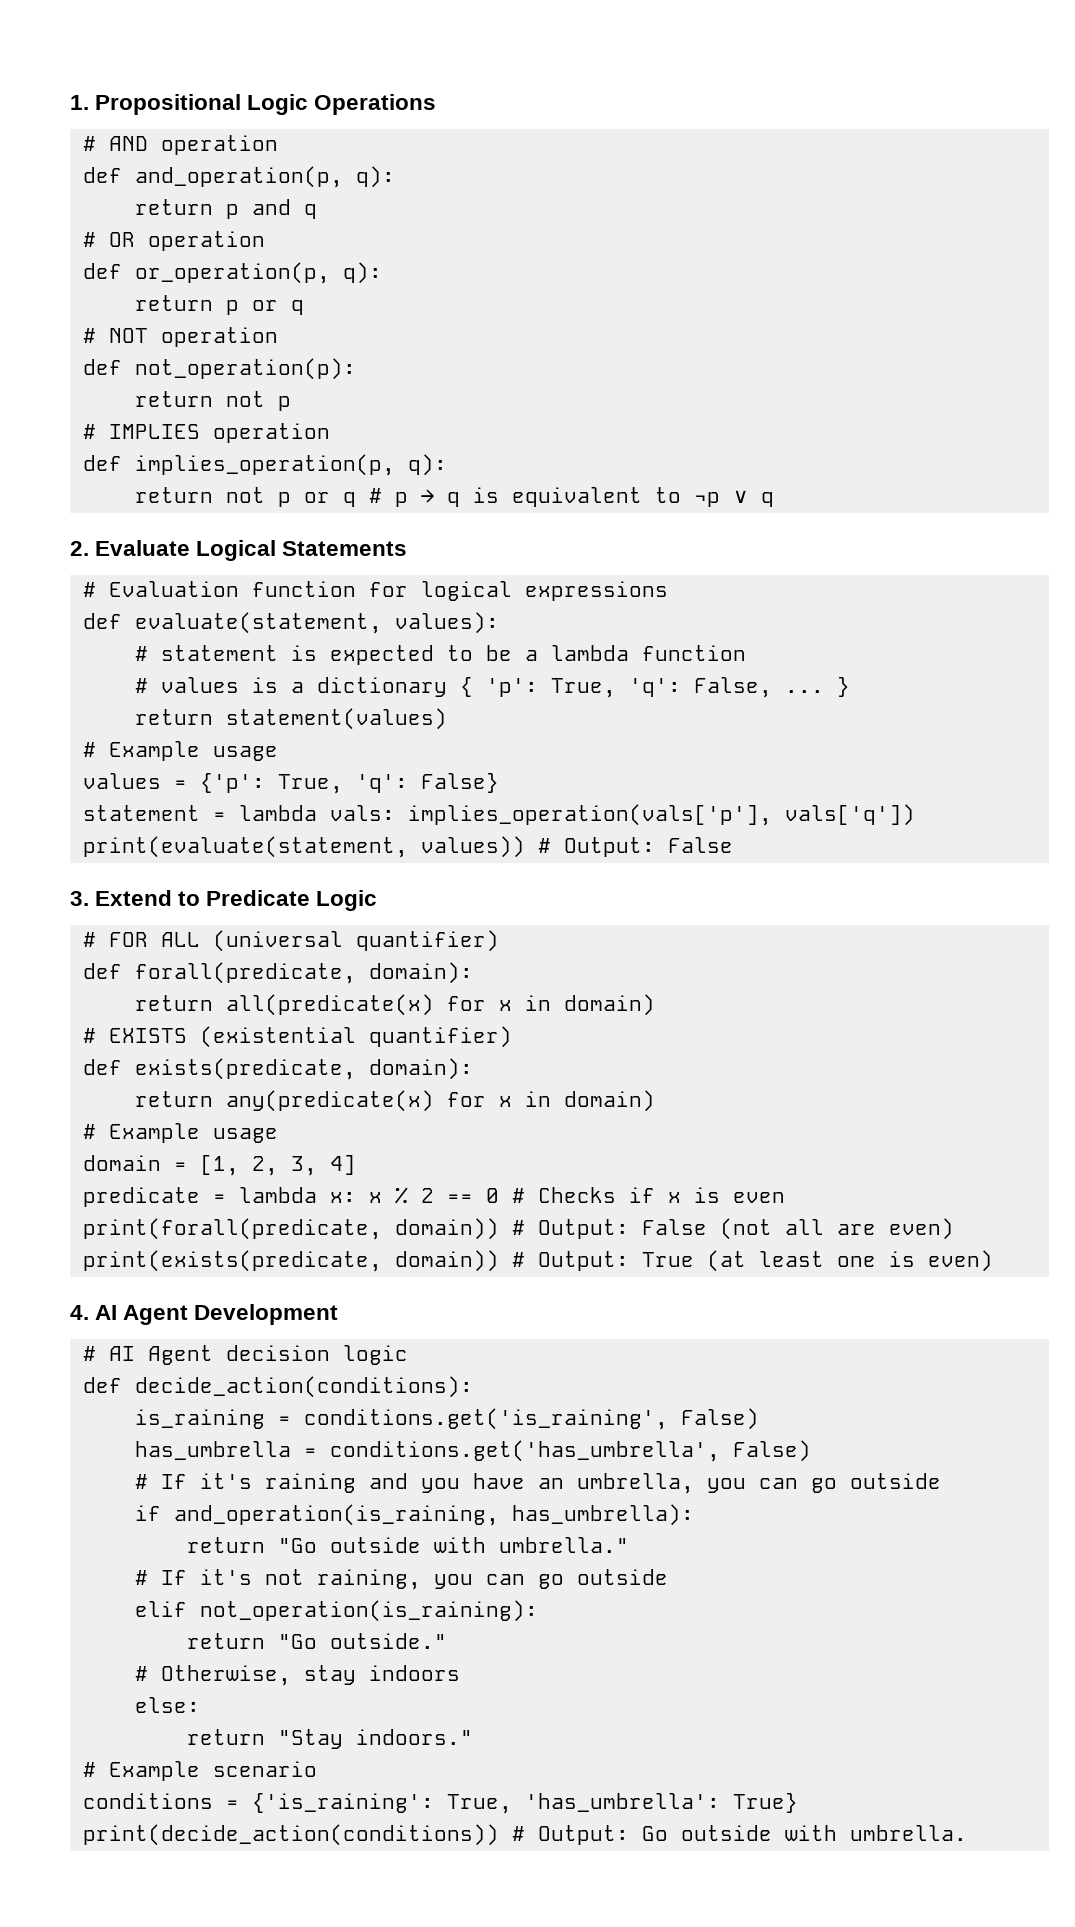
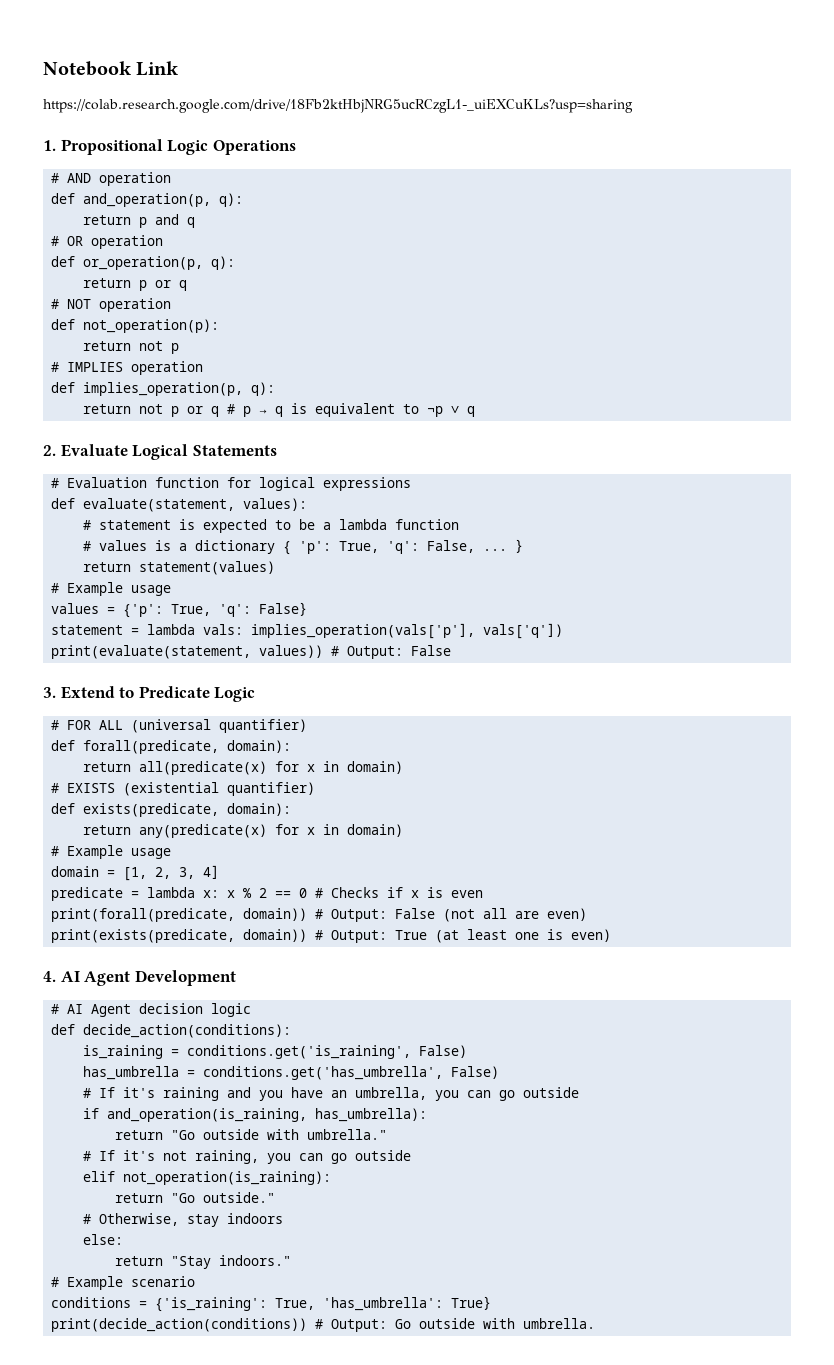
(70, 102) none -> [43,61,180,76] [43,99,633,113] Notebook Link // https://colab.research.google.com/drive/18Fb2ktHbjNRG5ucRCzgL1-_uiEXCuKLs?usp=sharing //

